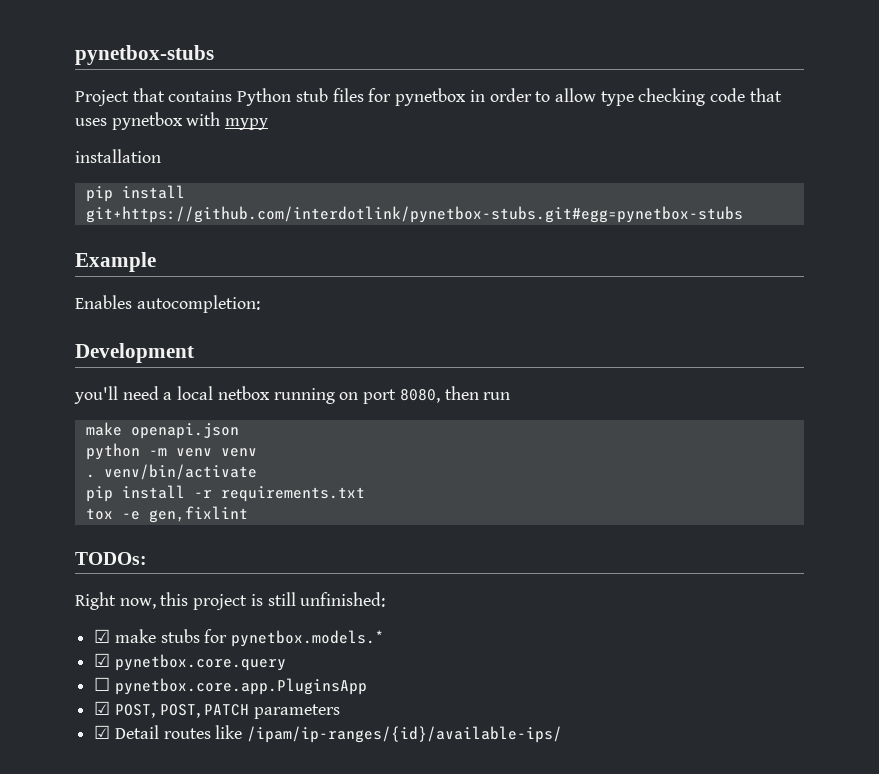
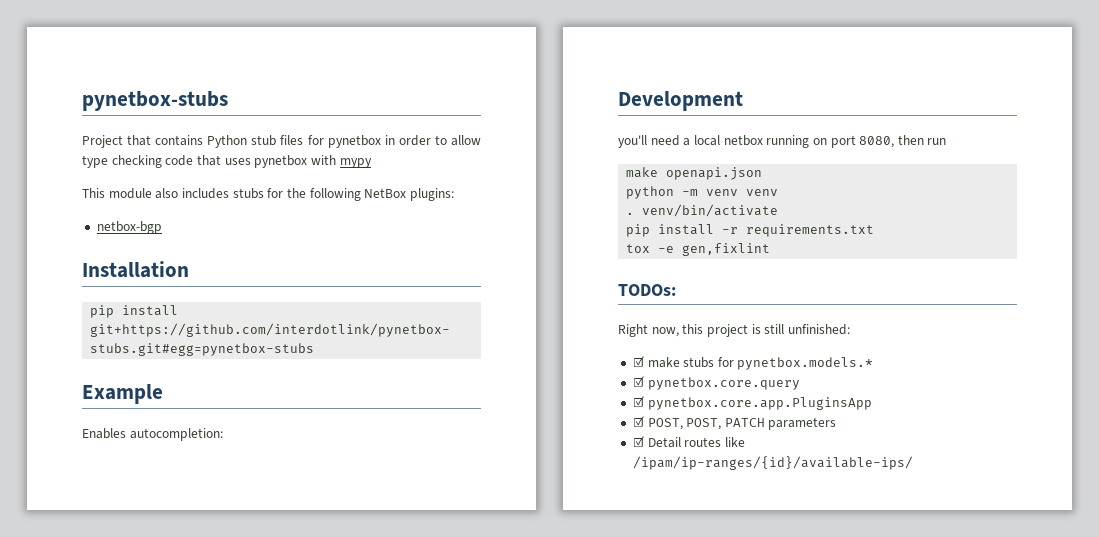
[75,149,161,163] installation -> [82,188,454,201] [96,221,162,234] [82,261,189,278] This module also includes stubs for the following NetBox plugins: // netbox-bgp // Installation
[94,677,111,691] ☐ -> [632,396,644,407] ☑

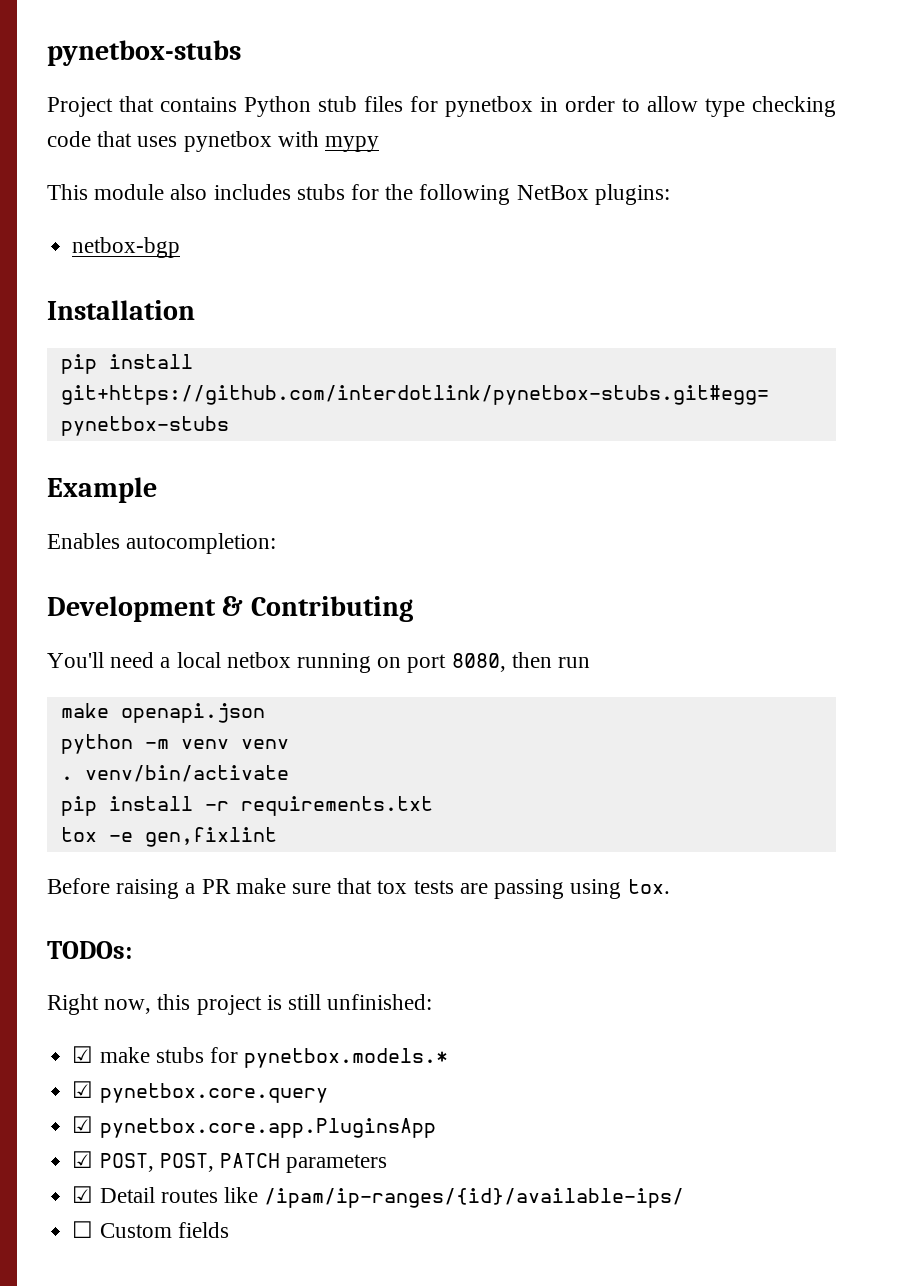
[618,135,647,148] // you'll -> [222,596,413,622] [47,652,104,668] & Contributing // You'll
(771, 249) none -> [47,878,670,899] // Before raising a PR make sure that tox tests are passing using tox.
(913, 463) none -> [72,1221,229,1238] // ☐ Custom fields

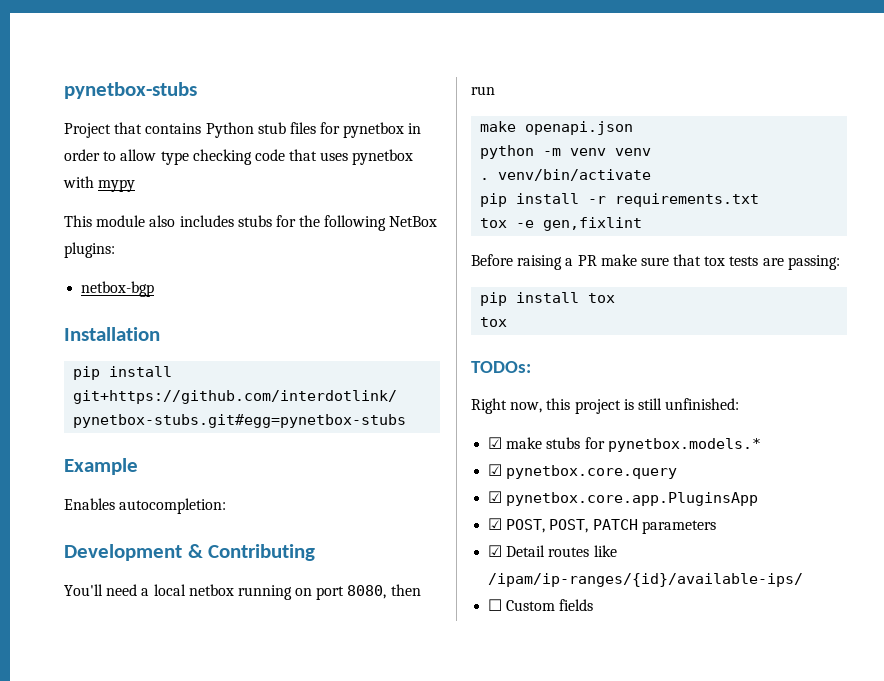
[494,879,670,899] passing using tox. -> [787,255,840,270] [480,292,616,306] [480,317,508,327] passing: // pip install tox // tox

